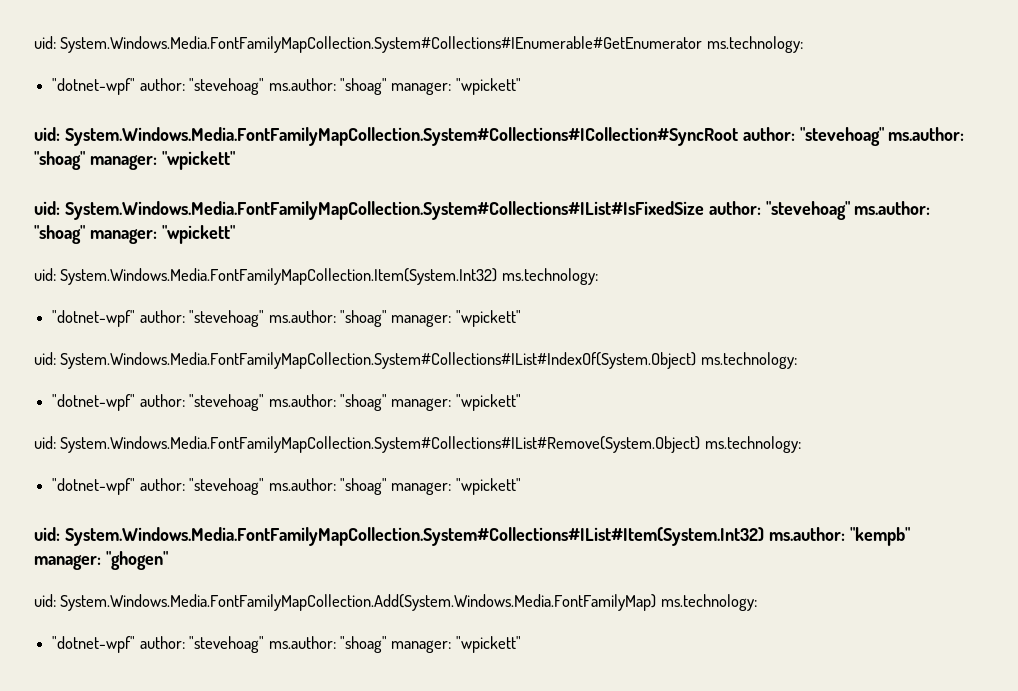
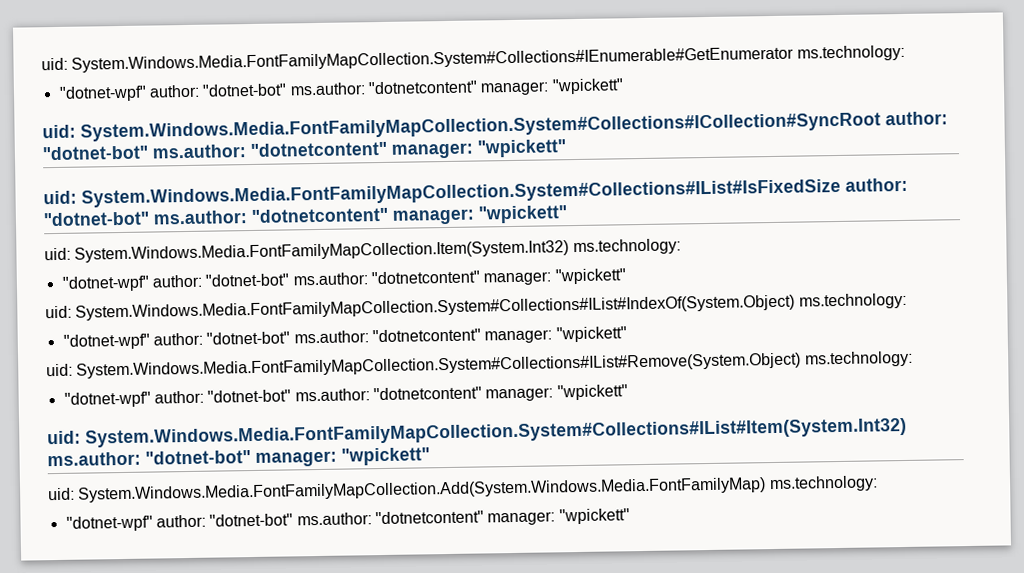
[189,78,387,95] "stevehoag" ms.author: "shoag" -> [202,80,478,97] "dotnet-bot" ms.author: "dotnetcontent"
[799,127,965,146] [34,151,85,170] "stevehoag" ms.author: "shoag" -> [42,141,387,161] "dotnet-bot" ms.author: "dotnetcontent"
[765,201,931,220] [34,225,85,244] "stevehoag" ms.author: "shoag" -> [43,207,388,227] "dotnet-bot" ms.author: "dotnetcontent"
[189,310,387,327] "stevehoag" ms.author: "shoag" -> [205,270,480,287] "dotnet-bot" ms.author: "dotnetcontent"
[189,394,387,411] "stevehoag" ms.author: "shoag" -> [206,328,481,345] "dotnet-bot" ms.author: "dotnetcontent"
[189,478,387,495] "stevehoag" ms.author: "shoag" -> [207,386,482,403] "dotnet-bot" ms.author: "dotnetcontent"
[849,527,910,546] [34,551,168,570] "kempb" manager: "ghogen" -> [145,447,430,467] "dotnet-bot" manager: "wpickett"
[189,636,387,653] "stevehoag" ms.author: "shoag" -> [209,510,484,527] "dotnet-bot" ms.author: "dotnetcontent"

